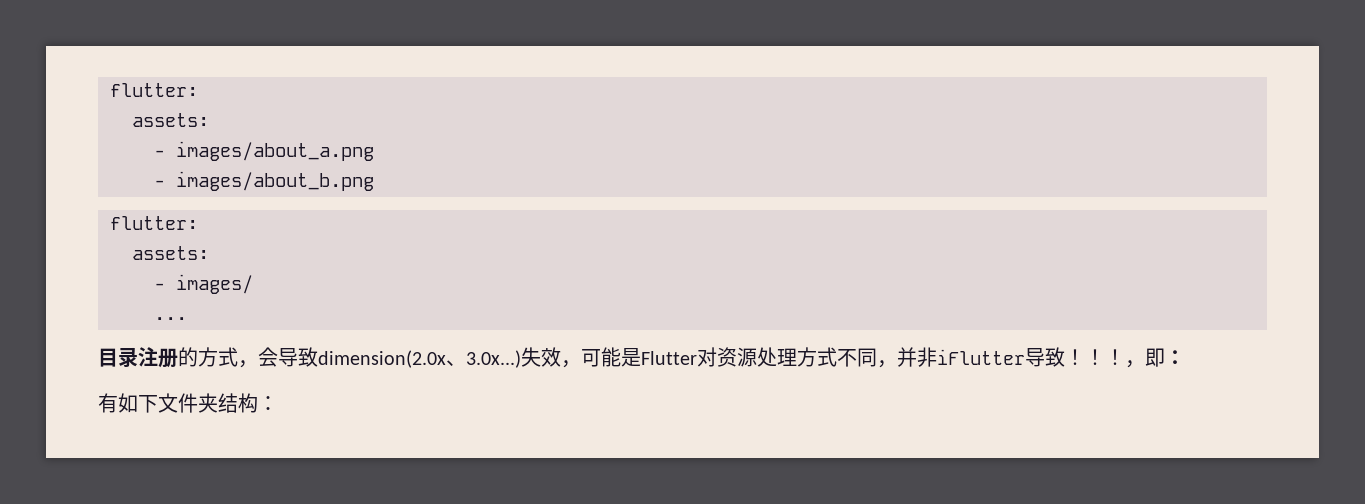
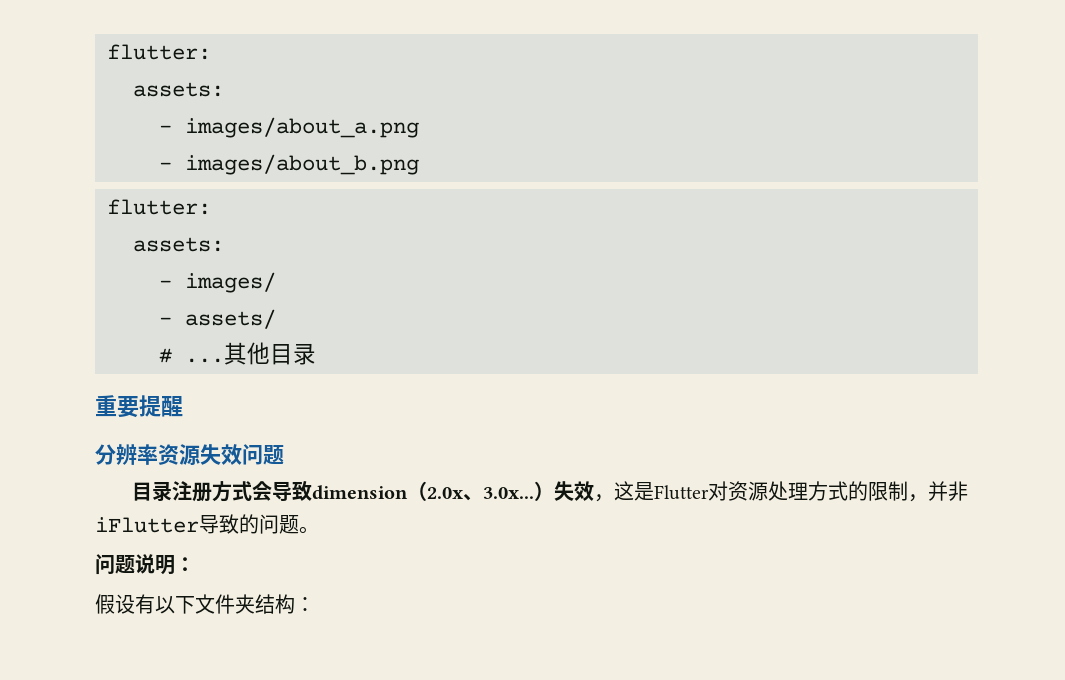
[154,317,187,320] [98,347,621,368] ... // 目录注册的方式，会导致dimension(2.0x、3.0x...)失效，可能 -> [159,309,276,329] [159,342,316,365] [95,395,183,418] [95,444,284,466] [131,481,634,502] - assets/ // # ...其他目录 // 重要提醒 // 分辨率资源失效问题 // 目录注册方式会导致dimension（2.0x、3.0x...）失效，这
[837,348,877,367] 不同 -> [847,481,908,501] 的限制
[1065,348,1165,368] ！！！，即 -> [239,514,319,534] [95,554,175,575] 的问题。 // 问题说明
[98,393,138,413] 有如 -> [95,594,175,614] 假设有以

